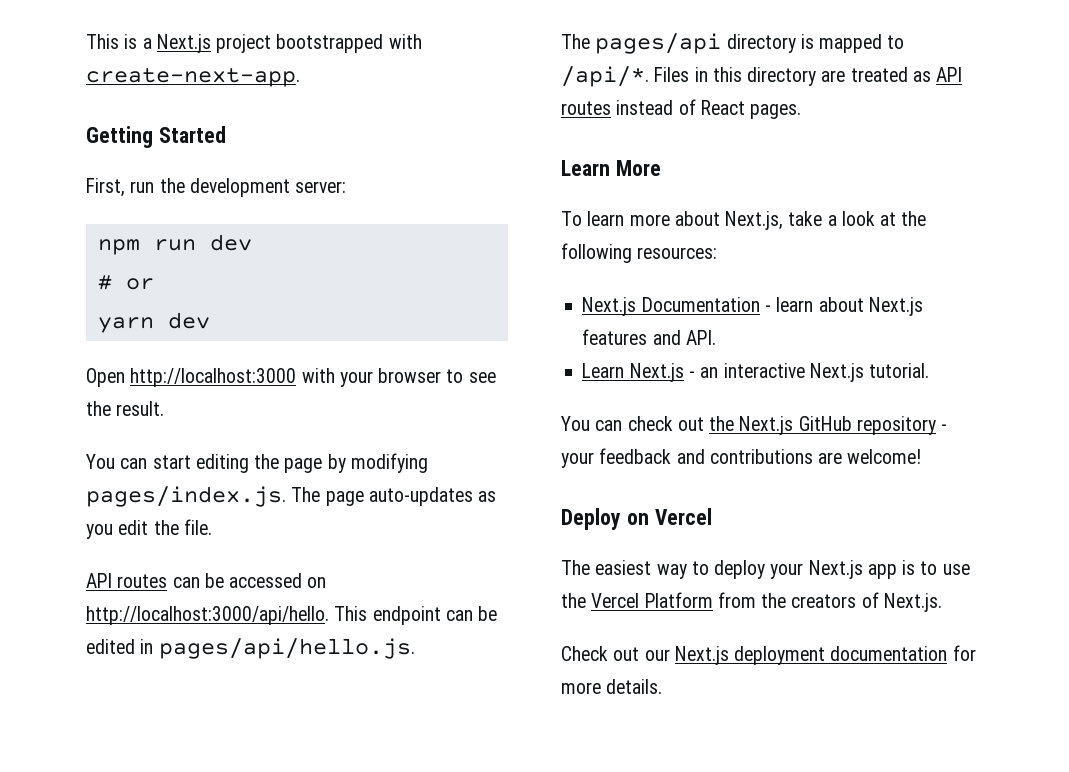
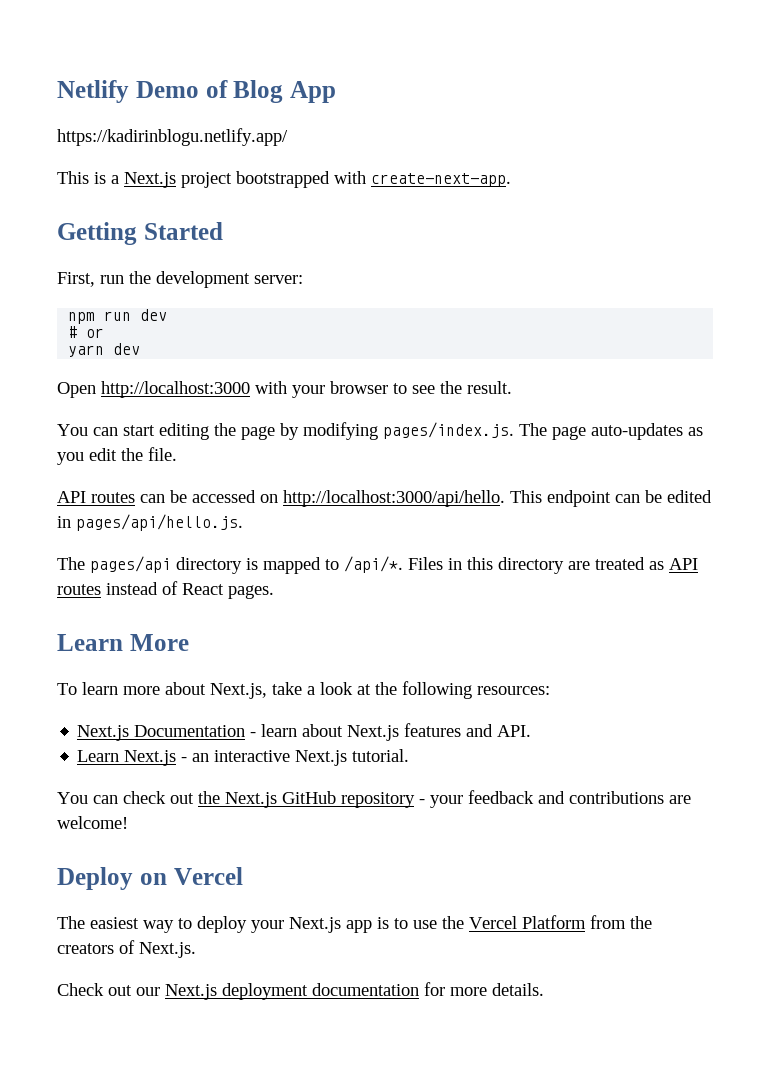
(86, 41) none -> [57,80,336,103] [57,128,288,146] Netlify Demo of Blog App // https://kadirinblogu.netlify.app/ //

